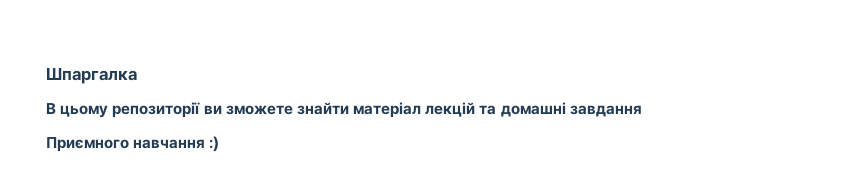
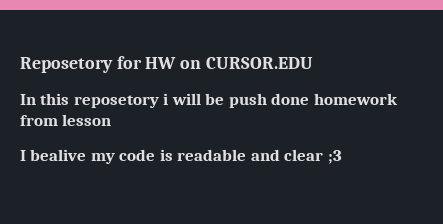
[46,67,137,84] [46,102,642,118] [46,136,220,152] Шпаргалка // В цьому репозиторії ви зможете знайти матеріал лекцій та домашні завдання // Приємного навчання :) -> [20,56,313,73] [20,93,398,108] [20,114,112,126] [20,149,342,164] Reposetory for HW on CURSOR.EDU // In this reposetory i will be push done homework from lesson // I bealive my code is readable and clear ;3

